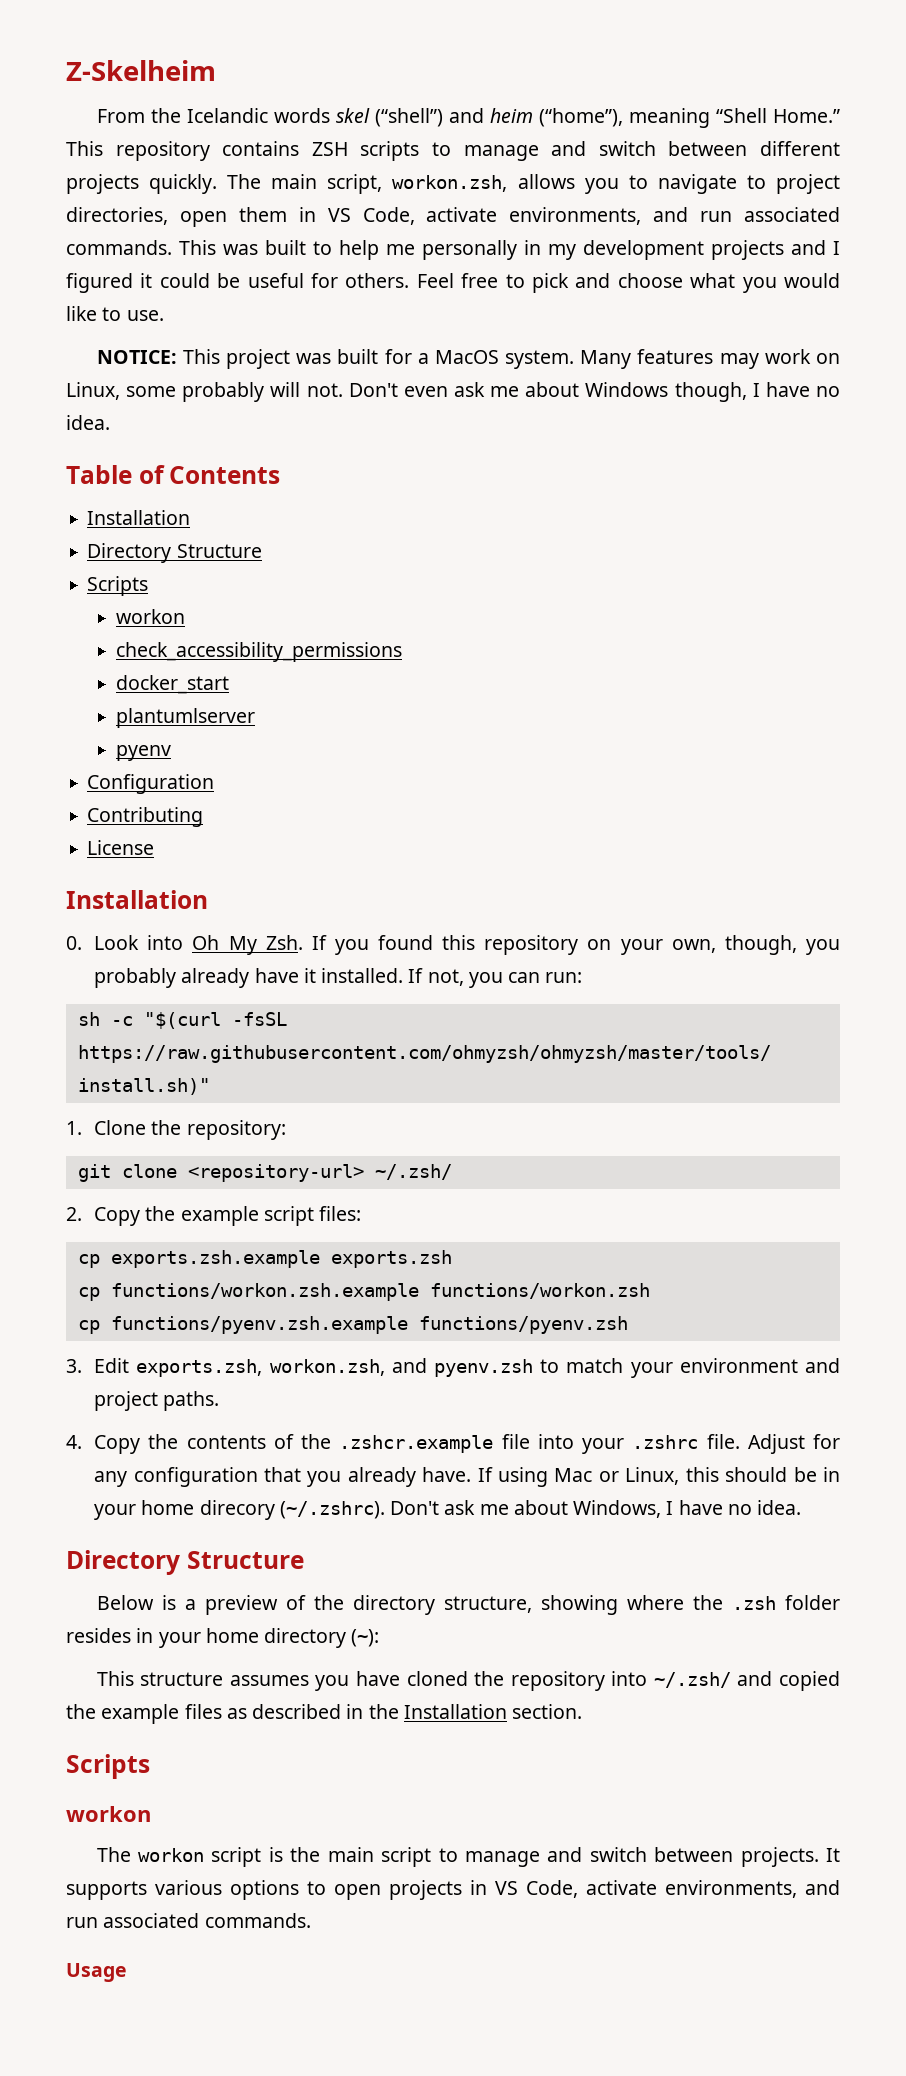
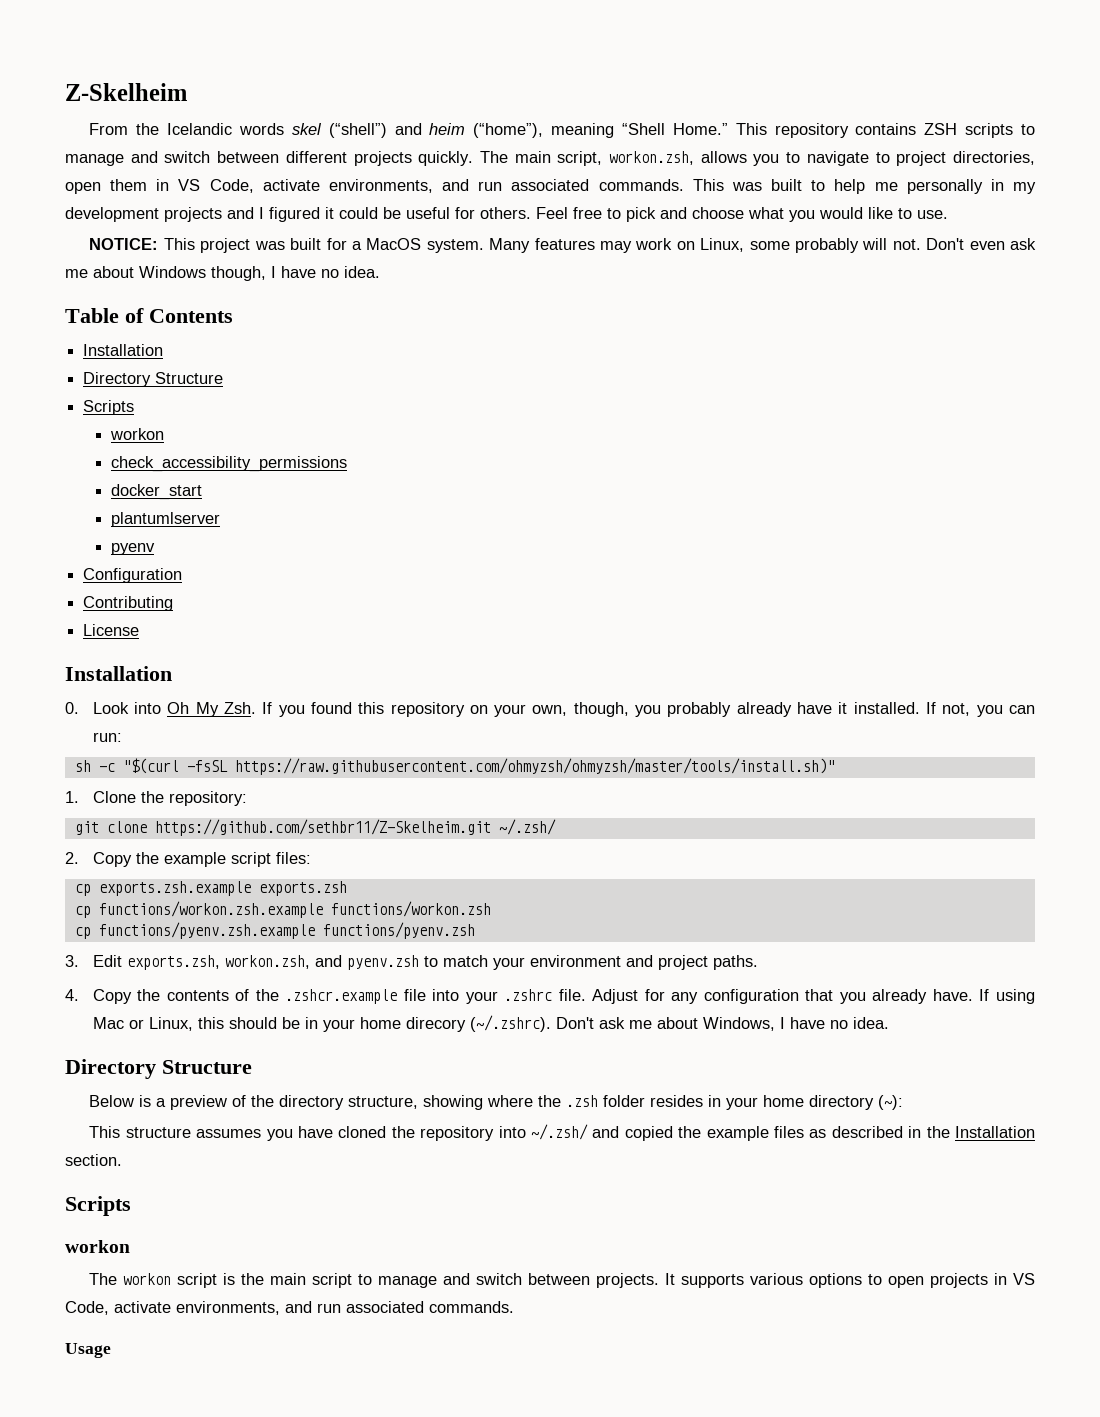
[187,1164,364,1182] <repository-url> -> [154,819,491,836] https://github.com/sethbr11/Z-Skelheim.git

